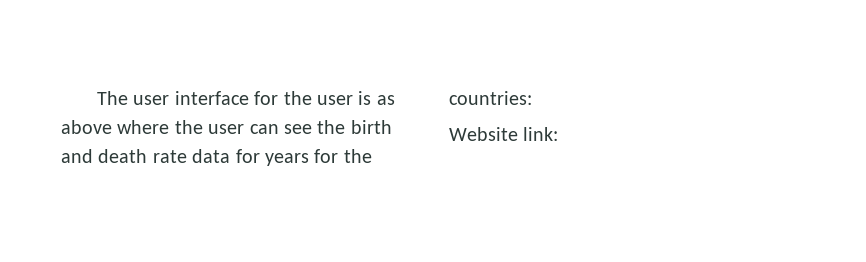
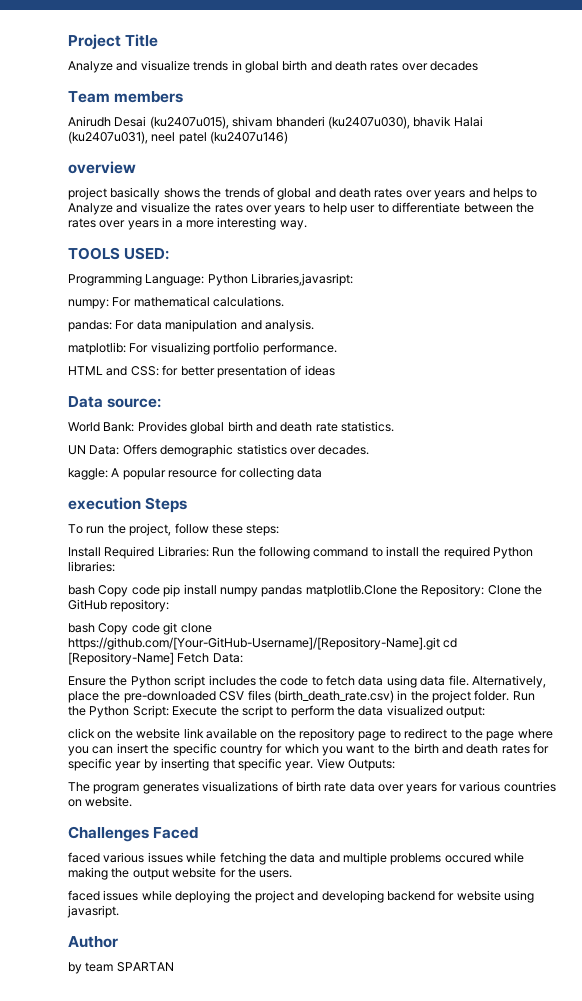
[96,91,395,105] [61,120,392,134] [61,149,148,163] The user interface for the user is as above where the user can see the birth and death -> [68,34,159,50] [68,60,479,73] [68,91,184,103] [68,116,483,129] [68,131,289,144] [68,161,136,174] [68,187,538,200] [68,202,534,215] [68,217,307,230] [68,247,170,260] [68,273,354,286] [68,296,285,309] [68,319,314,332] [68,342,337,355] [68,365,335,378] [68,396,162,408] [68,421,394,434] [68,444,370,457] [68,467,323,480] [68,497,188,513] [68,523,280,536] [68,546,534,559] [68,561,115,572] [68,584,543,597] [68,599,170,612] [68,622,212,635] [68,637,458,650] [68,652,243,665] [68,675,546,688] [68,690,535,703] [68,705,486,718] [68,728,553,741] [68,743,549,756] [68,758,395,771] [68,781,321,794] Project Title // Analyze and visualize trends in global birth and death rates over decades // Team members // Anirudh Desai (ku2407u015), shivam bhanderi (ku2407u030), bhavik Halai (ku2407u031), neel patel (ku2407u146) // overview // project basically shows the trends of global and death rates over years and helps to Analyze and visualize the rates over years to help user to differentiate between the rates over years in a more interesting way. // TOOLS USED: // Programming Language: Python Libraries,javasript: // numpy: For mathematical calculations. // pandas: For data manipulation and analysis. // matplotlib: For visualizing portfolio performance. // HTML and CSS: for better presentation of ideas // Data source: // World Bank: Provides global birth and death rate statistics. // UN Data: Offers demographic statistics over decades. // kaggle: A popular resource for collecting data // execution Steps // To run the project, follow these steps: // Install Required Libraries: Run the following command to install the required Python libraries: // bash Copy code pip install numpy pandas matplotlib.Clone the Repository: Clone the GitHub repository: // bash Copy code git clone https://github.com/[Your-GitHub-Username]/[Repository-Name].git cd [Repository-Name] Fetch Data: // Ensure the Python script includes the code to fetch data using data file. Alternatively, place the pre-downloaded CSV files (birth_death_rate.csv) in the project folder. Run the Python Script: Execute the script to perform the data visualized output: // click on the website link available on the repository page to redirect to the page where you can insert the specific country for which you want to the birth and death rates for specific year by inserting that specific year. View Outputs: // The program generates visualizations of birth
[235,149,260,163] for -> [378,784,404,792] over
[343,149,372,163] [449,91,532,105] [449,127,559,141] the countries: // Website link: -> [459,781,556,792] [68,796,133,807] [68,826,199,842] [68,852,525,865] [68,867,293,880] [68,890,535,903] [67,905,119,918] [68,936,118,948] [68,962,174,974] various countries on website. // Challenges Faced // faced various issues while fetching the data and multiple problems occured while making the output website for the users. // faced issues while deploying the project and developing backend for website using javasript. // Author // by team SPARTAN

